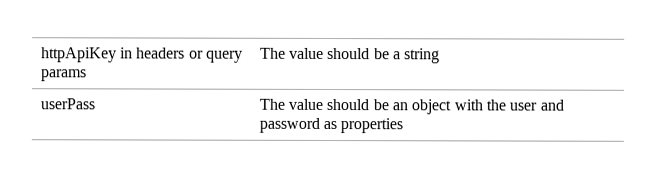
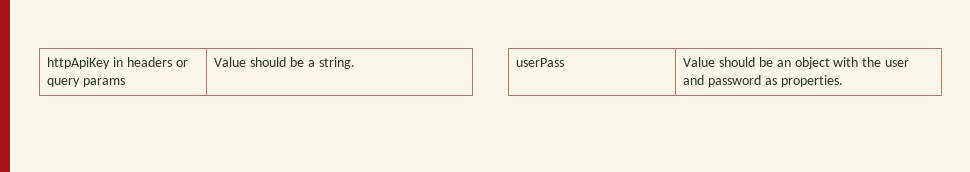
[259,47,325,59] The value -> [214,57,247,67] Value
[404,48,441,64] string -> [318,57,355,69] string.
[258,98,324,110] The value -> [683,57,716,67] Value
[340,118,404,134] properties -> [780,75,843,87] properties.

